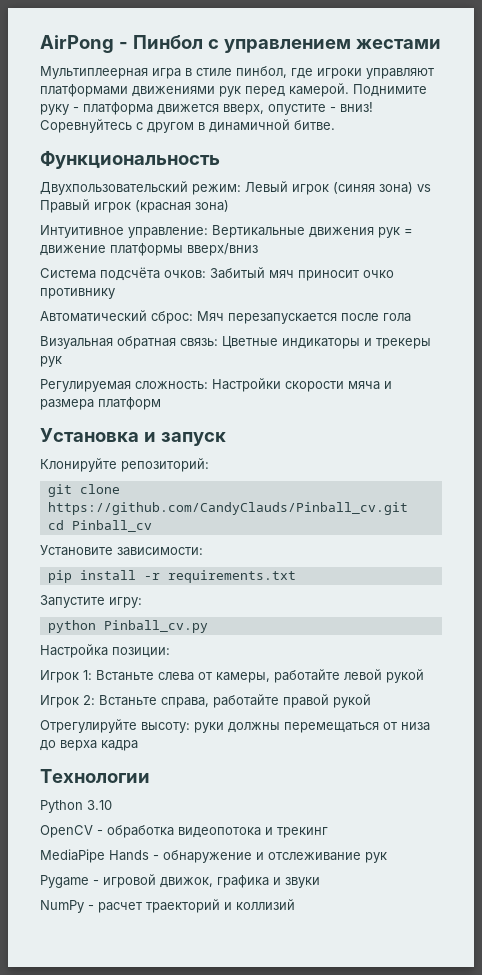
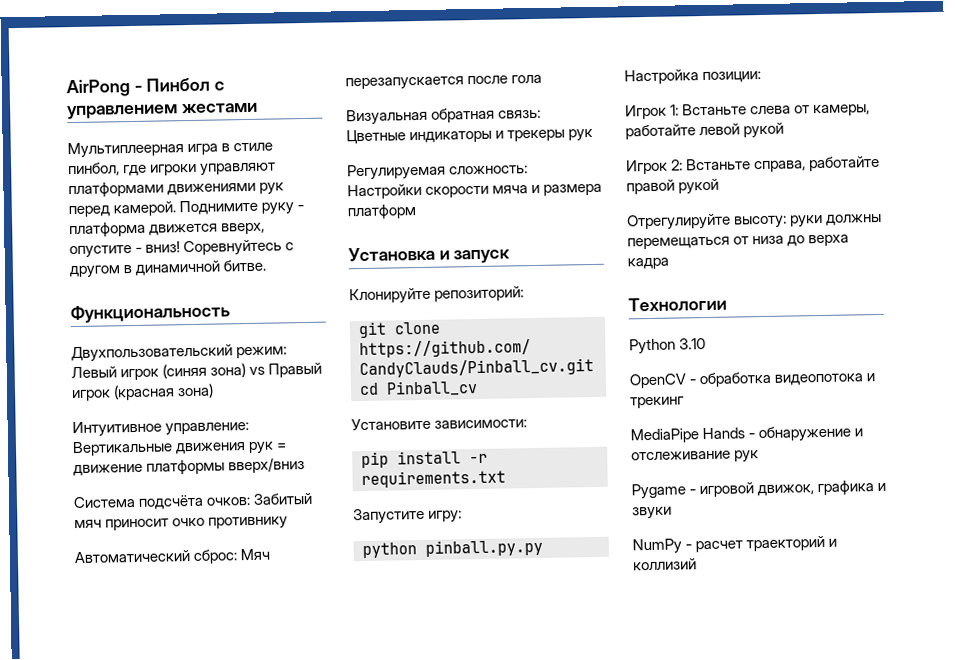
[103,620,208,633] Pinball_cv.py -> [425,538,543,557] pinball.py.py

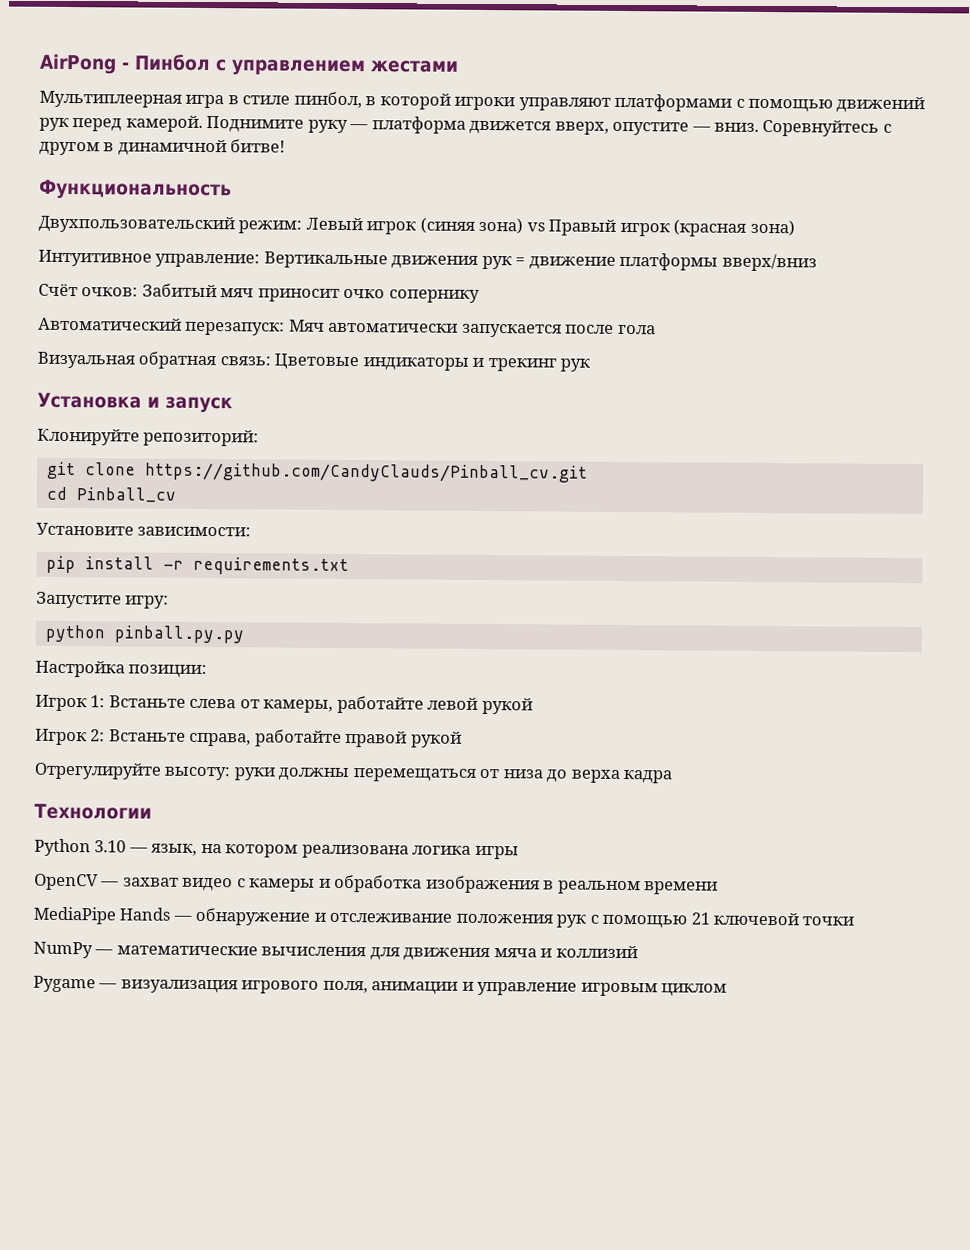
[123,164,148,177] где -> [365,93,451,110] в которой
[167,182,257,196] движениями -> [735,96,926,114] с помощью движений
[297,204,305,211] - -> [349,124,369,130] —
[135,241,181,253] - вниз! -> [691,122,760,132] — вниз.
[223,259,267,272] битве. -> [230,139,286,153] битве!
[73,494,205,510] Система подсчёта -> [38,283,78,297] Счёт
[208,516,289,530] противнику -> [388,289,480,303] сопернику
[193,548,271,564] [345,76,464,91] сброс: Мяч перезапускается -> [185,319,562,338] перезапуск: Мяч автоматически запускается
[346,129,406,145] Цветные -> [274,353,360,371] Цветовые
[507,128,594,142] [347,163,529,181] [347,183,603,200] [347,204,417,220] трекеры рук // Регулируемая сложность: Настройки скорости мяча и размера платформ -> [487,358,591,372] трекинг рук
[629,371,876,389] [630,396,684,409] // OpenCV - обработка видеопотока и трекинг -> [128,843,519,860] [34,873,719,895] — язык, на котором реализована логика игры // OpenCV — захват видео с камеры и обработка изображения в реальном времени
[748,433,756,439] - -> [172,915,192,921] —
[734,450,760,463] [631,480,887,500] [632,506,672,520] [632,535,838,555] [633,558,697,571] рук // Pygame - игровой движок, графика и звуки // NumPy - расчет траекторий и коллизий -> [455,912,855,929] [33,941,638,962] [33,975,728,997] положения рук с помощью 21 ключевой точки // NumPy — математические вычисления для движения мяча и коллизий // Pygame — визуализация игрового поля, анимации и управление игровым циклом

